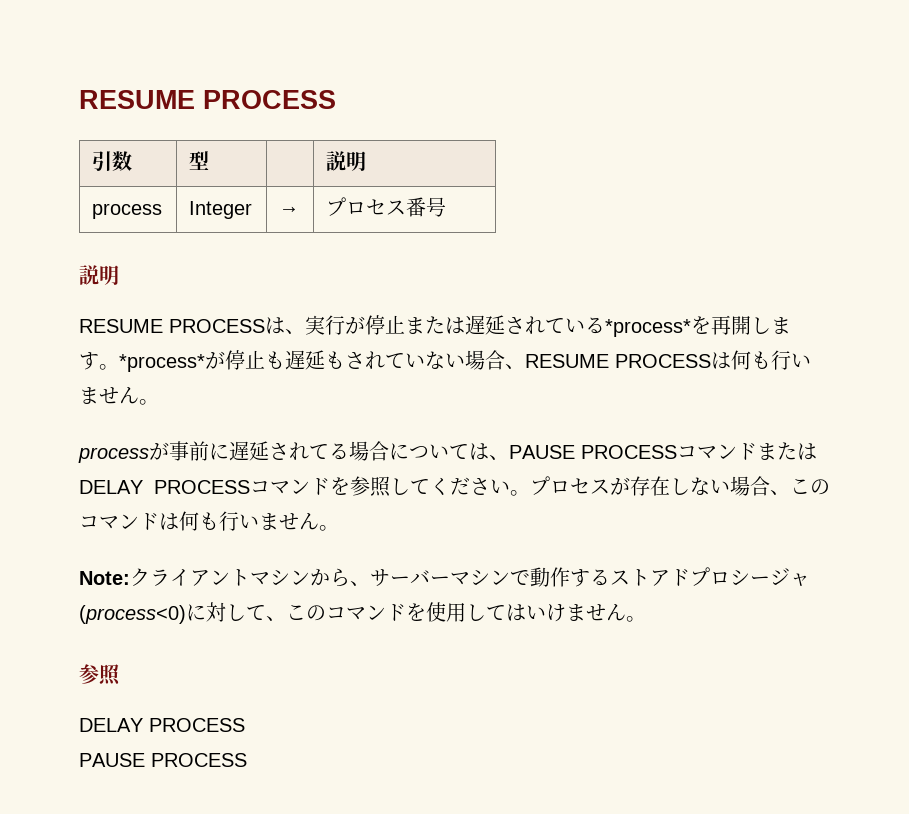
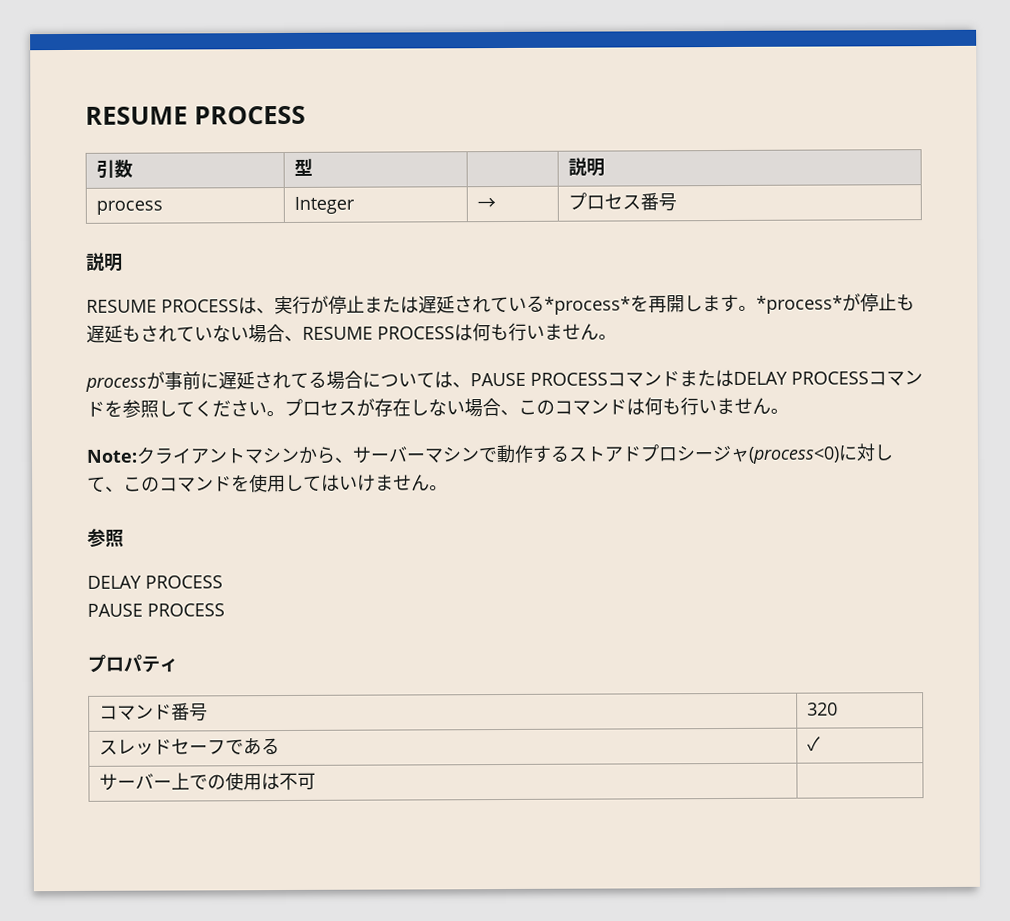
(247, 760) none -> [87,654,178,673] [98,702,208,722] [806,702,838,716] [98,737,280,756] [806,736,821,752] [98,772,316,791] // プロパティ // コマンド番号 | 320 // スレッドセーフである | ✓ // サーバー上での使用は不可 |

